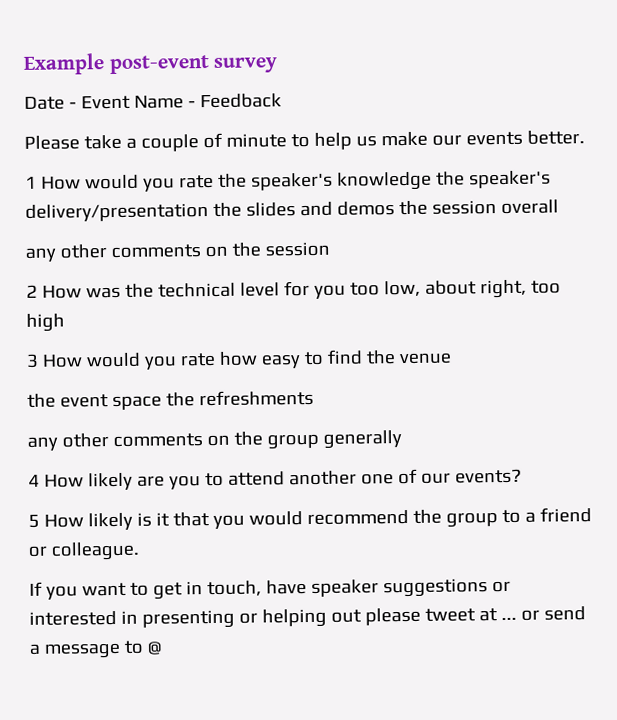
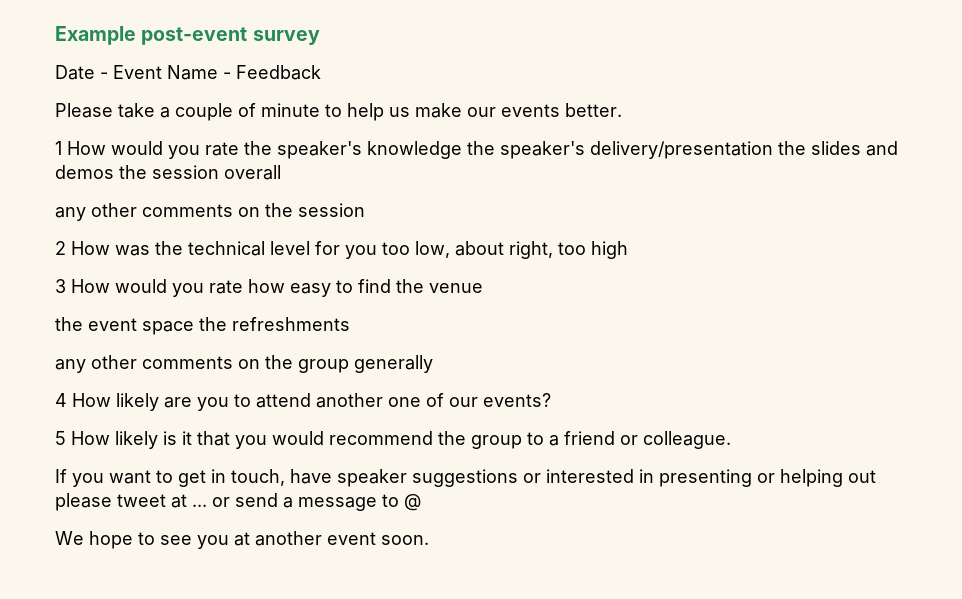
(163, 648) none -> [55,531,429,549] // We hope to see you at another event soon.

